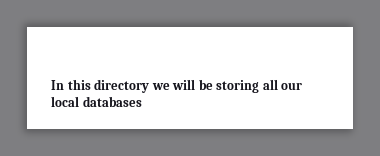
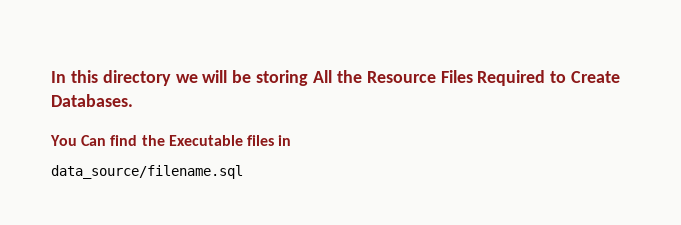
[262,79,303,90] [51,96,142,107] all our local databases -> [313,70,621,86] [51,94,133,107] [50,135,292,146] [51,165,243,179] All the Resource Files Required to Create Databases. // You Can find the Executable files in // data_source/filename.sql

